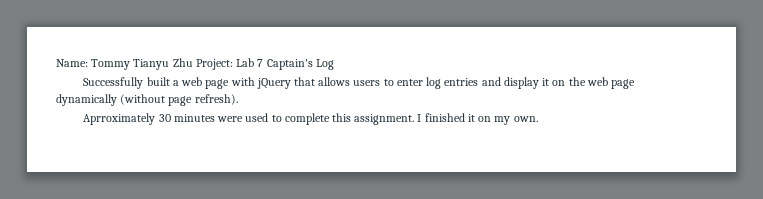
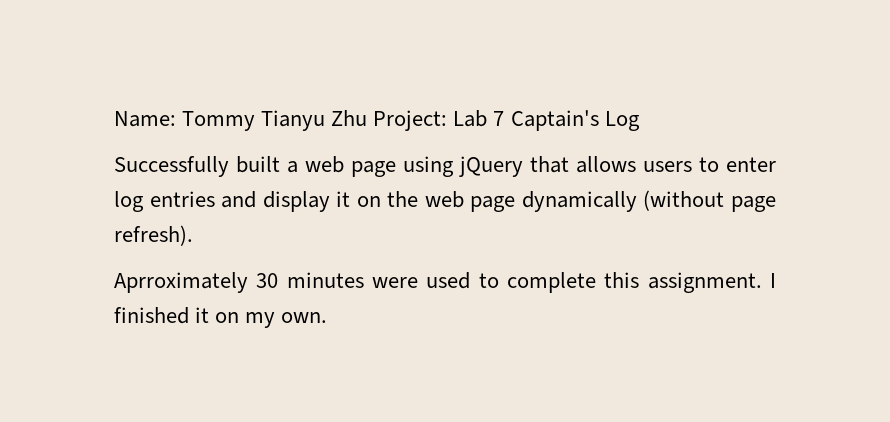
[230,77,255,86] with -> [403,156,454,177] using

